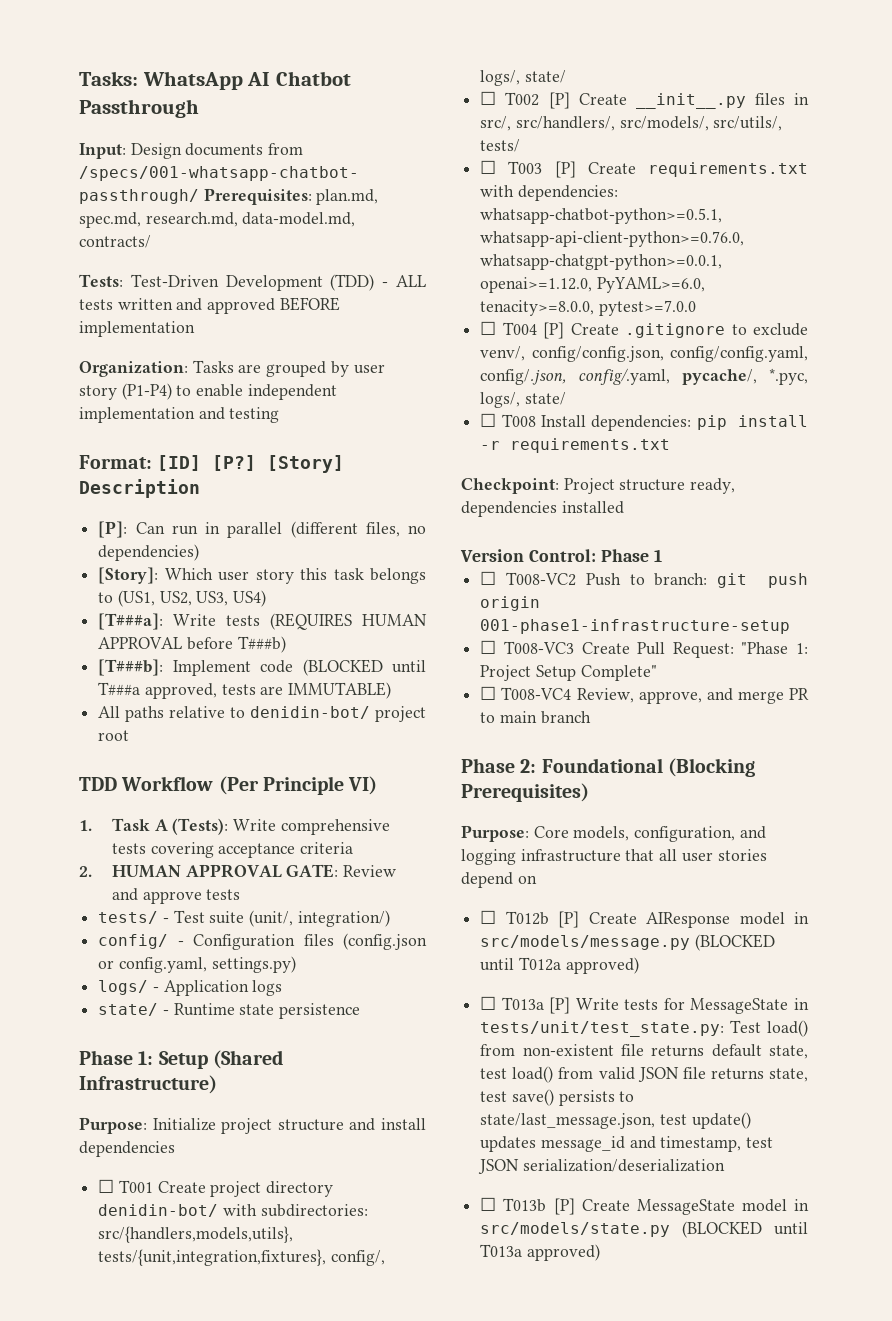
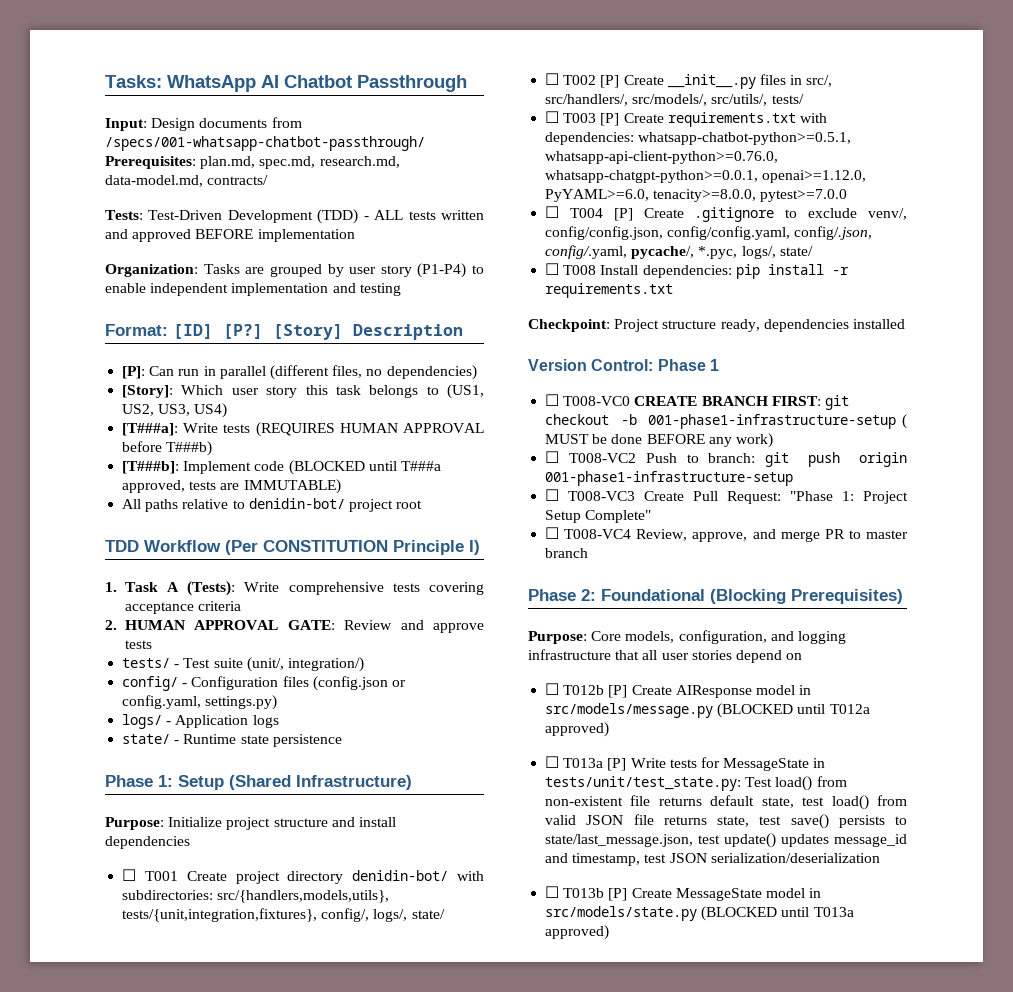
[262,776,378,795] Principle VI) -> [263,540,480,555] CONSTITUTION Principle I)
(662, 555) none -> [545,394,849,410] [545,414,907,429] [545,433,773,448] // ☐ T008-VC0 CREATE BRANCH FIRST: git checkout -b 001-phase1-infrastructure-setup ( MUST be done BEFORE any work)
[499,711,537,723] main -> [865,530,908,539] master

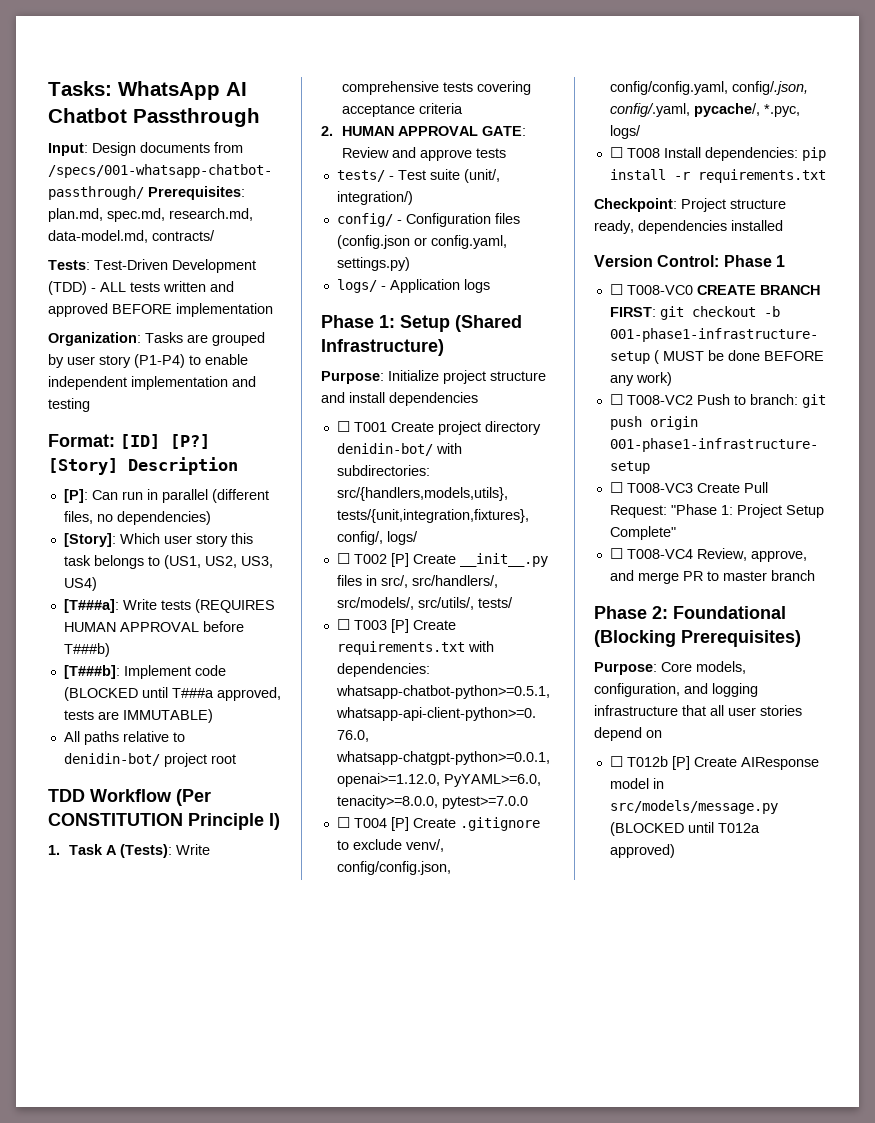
[122,734,342,747] // state/ - Runtime state persistence -> (490, 286) none
[373,909,445,922] logs/, state/ -> [386,531,418,545] logs/
[741,246,813,259] logs/, state/ -> [609,125,641,139] logs/
[545,756,826,771] [545,776,847,791] [545,795,907,810] [545,814,907,829] [545,833,907,848] [545,853,880,866] [545,886,822,901] [545,906,854,921] [545,925,610,940] // ☐ T013a [P] Write tests for MessageState in tests/unit/test_state.py: Test load() from non-existent file returns default state, test load() from valid JSON file returns state, test save() persists to state/last_message.json, test update() updates message_id and timestamp, test JSON serialization/deserialization // ☐ T013b [P] Create MessageState model in src/models/state.py (BLOCKED until T013a approved) -> (675, 851) none

